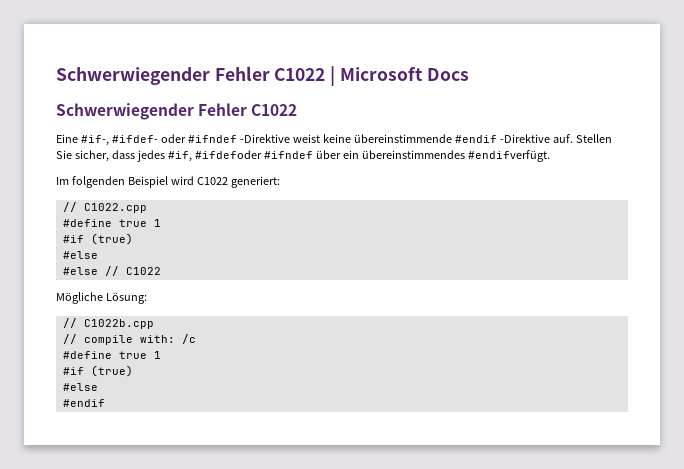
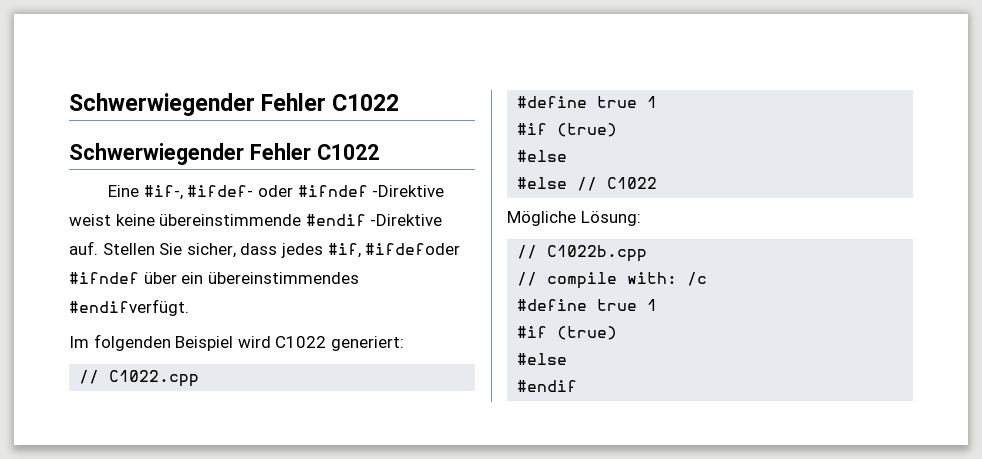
[56,66,469,86] Schwerwiegender Fehler C1022 | Microsoft Docs -> [69,93,400,116] Schwerwiegender Fehler C1022

